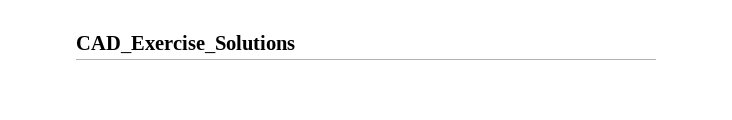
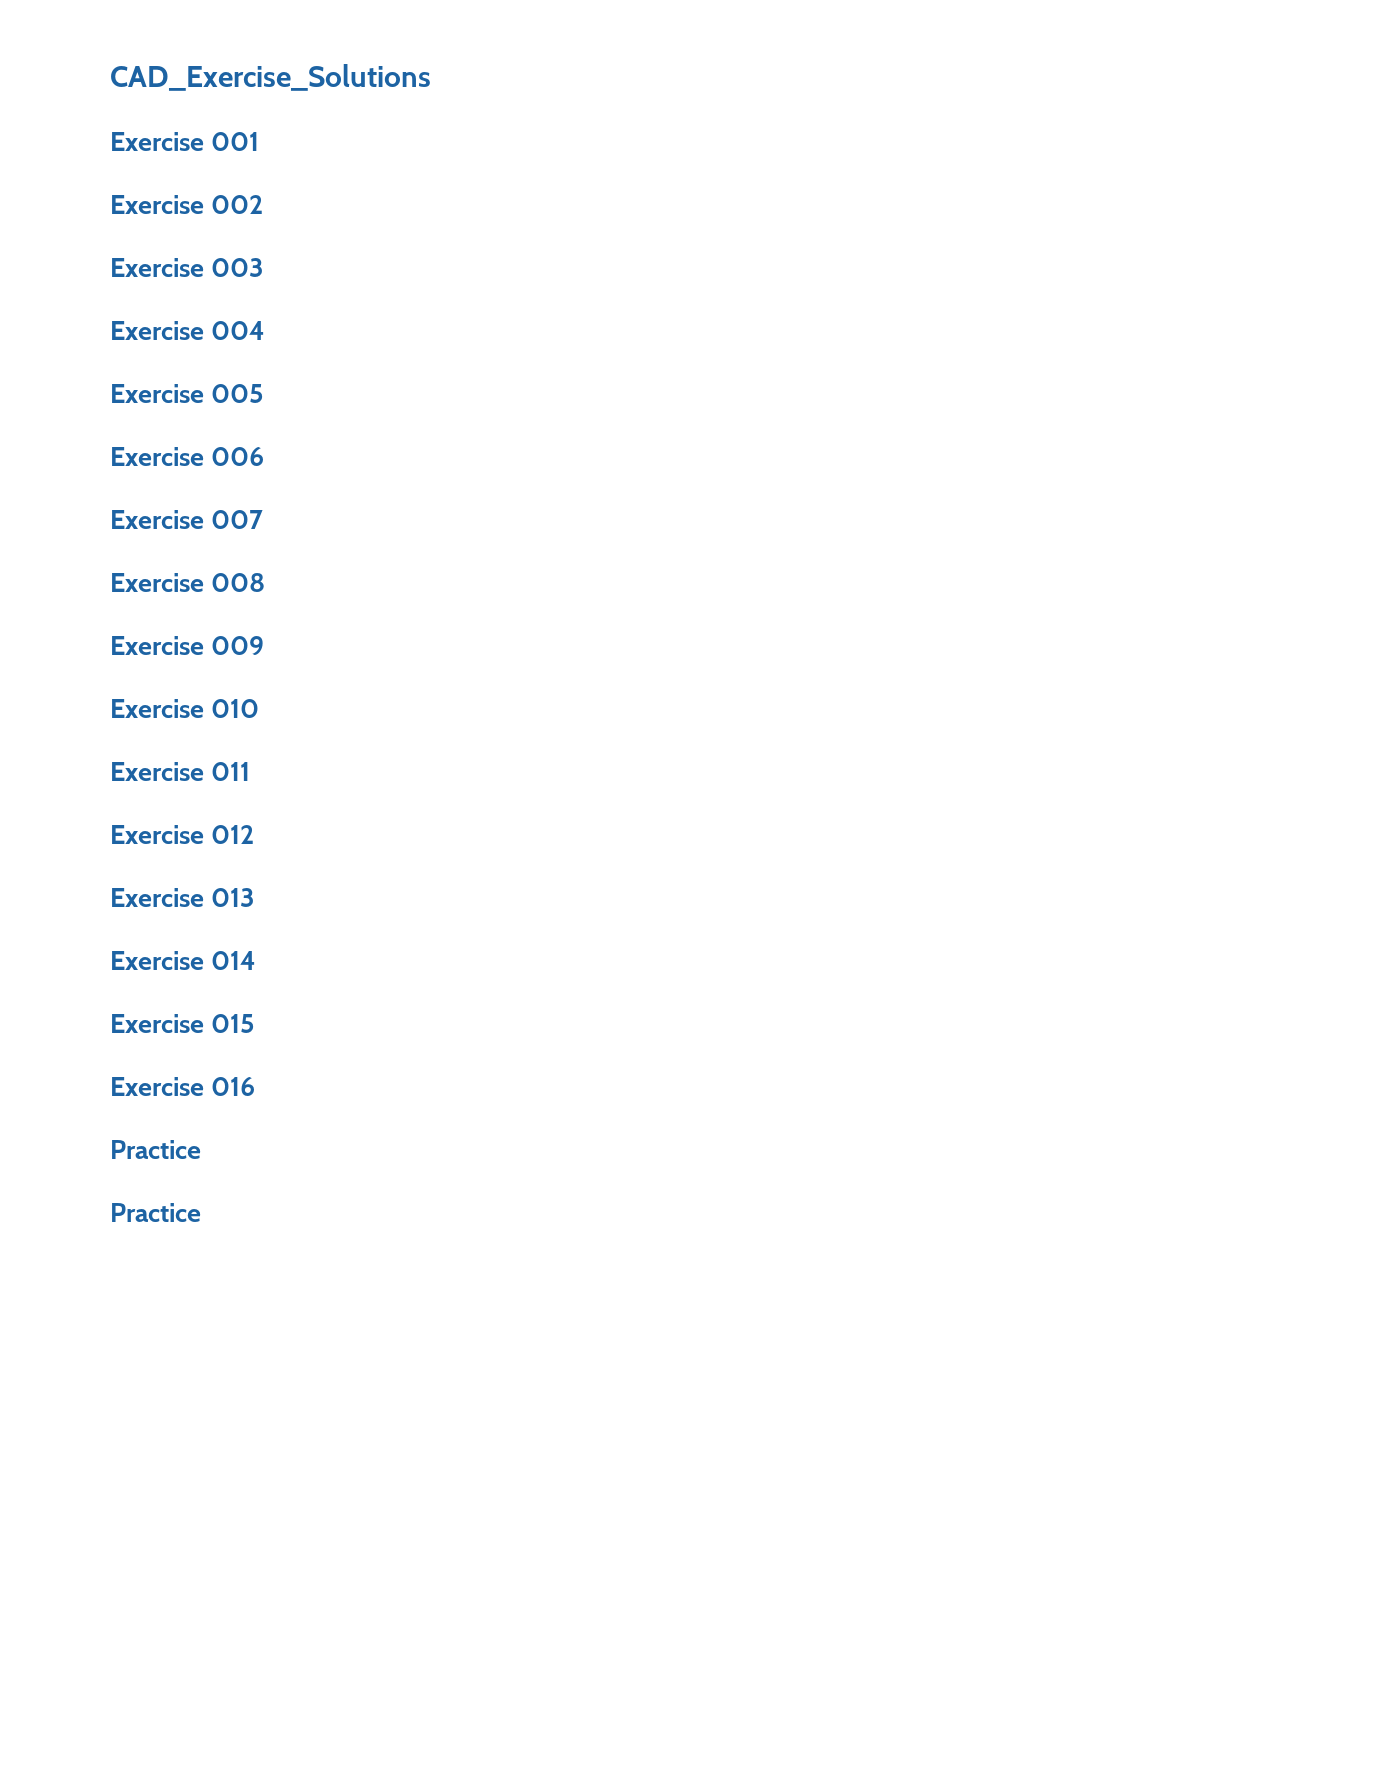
(295, 44) none -> [110,132,260,151] [110,195,264,214] [110,258,265,277] [110,321,266,340] [110,384,265,403] [110,447,265,466] [110,510,264,529] [110,573,266,592] [110,636,265,655] [110,699,260,718] [110,762,251,781] [110,825,255,844] [110,888,256,907] [110,951,257,970] [110,1014,256,1033] [110,1077,256,1096] [110,1140,201,1159] [110,1203,201,1222] // Exercise 001 // Exercise 002 // Exercise 003 // Exercise 004 // Exercise 005 // Exercise 006 // Exercise 007 // Exercise 008 // Exercise 009 // Exercise 010 // Exercise 011 // Exercise 012 // Exercise 013 // Exercise 014 // Exercise 015 // Exercise 016 // Practice // Practice

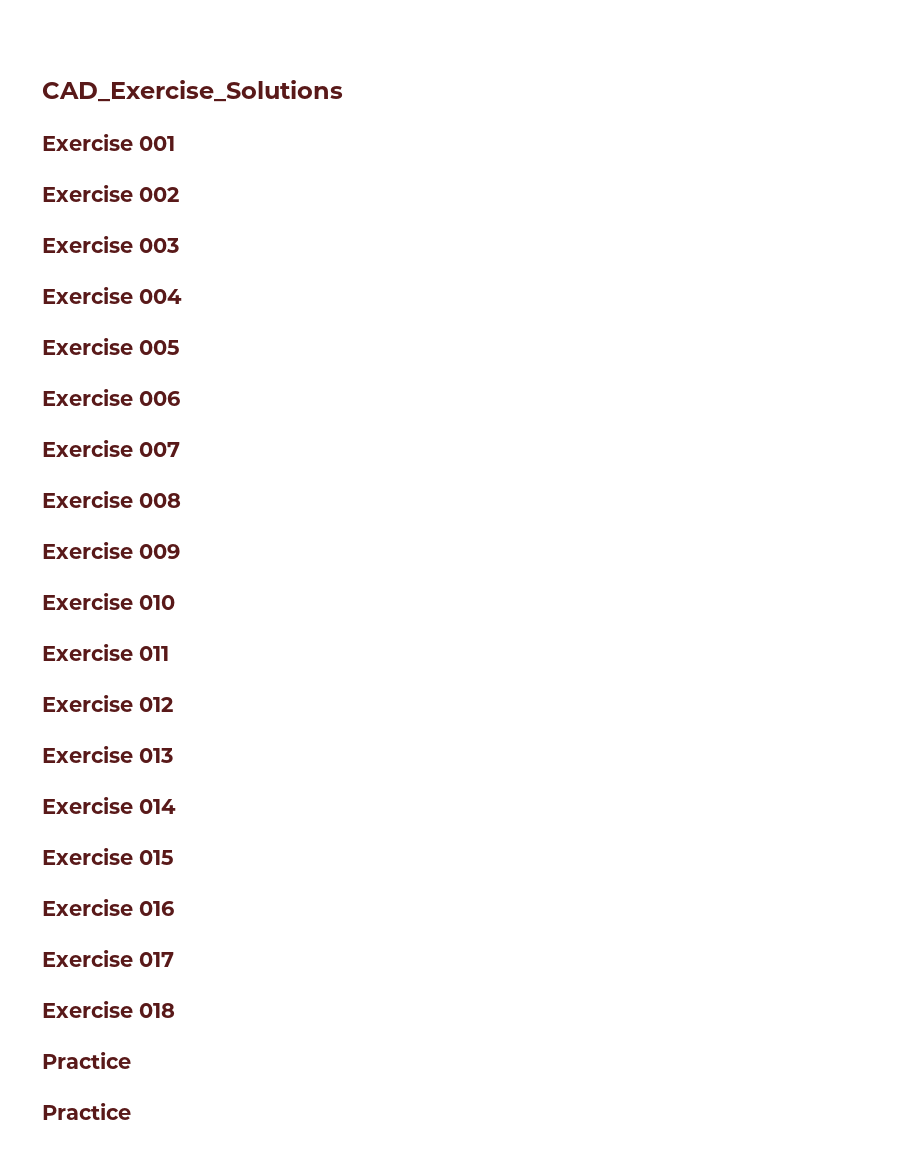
(256, 1086) none -> [42,950,174,967] [42,1001,175,1018] // Exercise 017 // Exercise 018

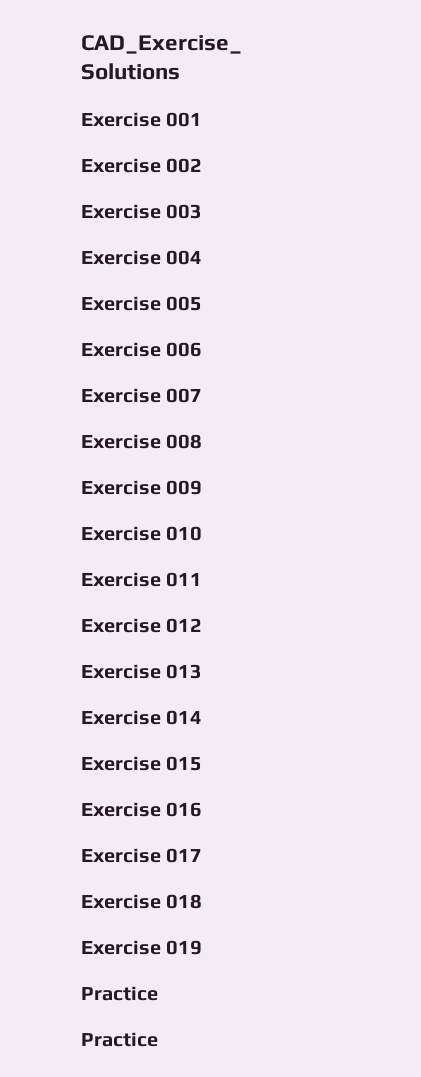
(175, 1010) none -> [81,940,203,955] // Exercise 019

